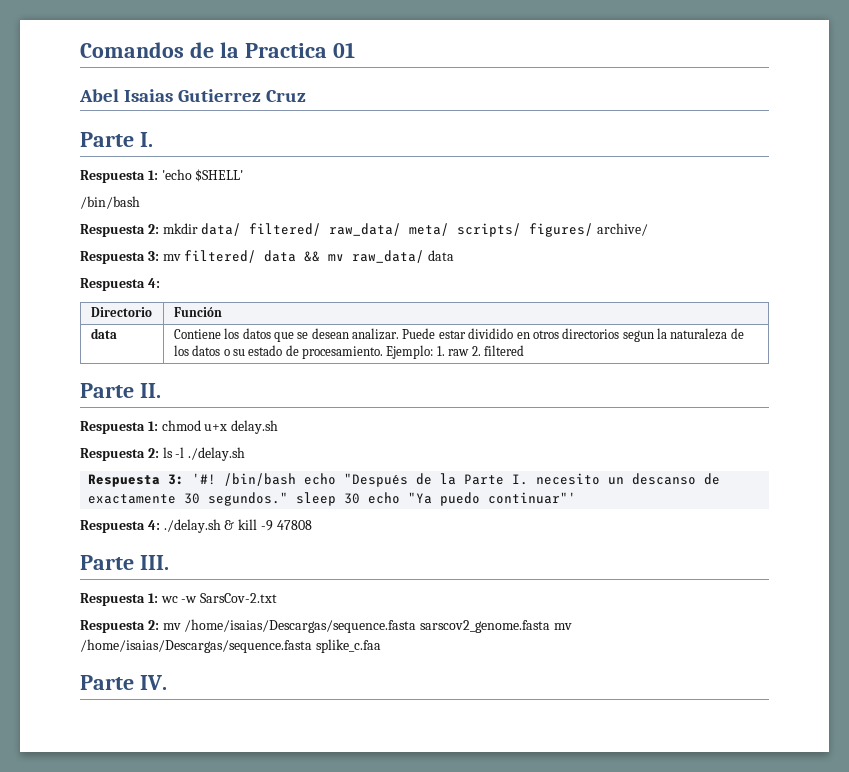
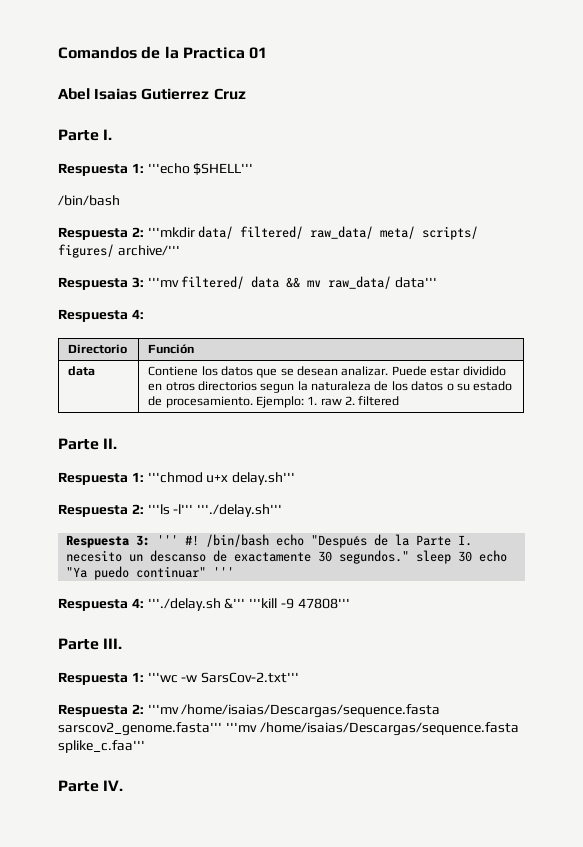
[161,169,244,182] 'echo $SHELL' -> [147,163,254,175] '''echo $SHELL'''
[162,223,198,234] mkdir -> [147,227,195,238] '''mkdir
[597,223,649,236] [80,251,181,264] archive/ // Respuesta 3: mv -> [117,245,180,256] [58,277,179,290] archive/''' // Respuesta 3: '''mv
[428,250,455,261] data -> [395,277,438,288] data'''
[161,420,279,434] [80,447,246,461] [88,473,217,487] chmod u+x delay.sh // Respuesta 2: ls -l ./delay.sh // Respuesta 3: '#! -> [147,472,296,485] [58,504,283,517] [66,535,200,548] '''chmod u+x delay.sh''' // Respuesta 2: '''ls -l''' '''./delay.sh''' // Respuesta 3: ''' #!
[488,492,577,504] [80,519,312,533] continuar"' // Respuesta 4: ./delay.sh & kill -9 47808 -> [136,566,235,578] [58,598,350,611] continuar" ''' // Respuesta 4: '''./delay.sh &''' '''kill -9 47808'''
[160,593,278,603] [80,619,572,633] [80,639,381,653] wc -w SarsCov-2.txt // Respuesta 2: mv /home/isaias/Descargas/sequence.fasta sarscov2_genome.fasta mv /home/isaias/Descargas/sequence.fasta splike_c.faa -> [147,672,300,683] [58,704,441,718] [58,722,519,736] [58,740,145,753] '''wc -w SarsCov-2.txt''' // Respuesta 2: '''mv /home/isaias/Descargas/sequence.fasta sarscov2_genome.fasta''' '''mv /home/isaias/Descargas/sequence.fasta splike_c.faa'''

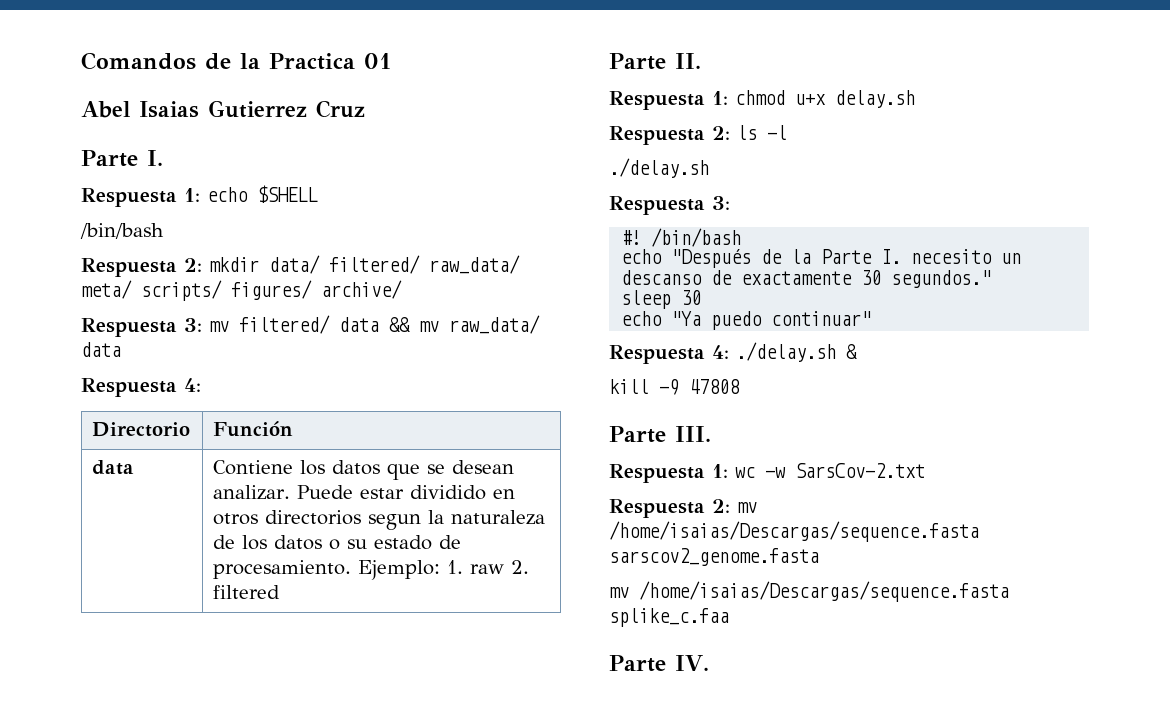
[147,163,254,175] '''echo $SHELL''' -> [207,185,318,203] echo $SHELL
[147,227,195,238] '''mkdir -> [209,257,259,272] mkdir
[117,245,180,256] [58,277,179,290] archive/''' // Respuesta 3: '''mv -> [321,280,402,299] [81,318,229,337] archive/ // Respuesta 3: mv
[395,277,438,288] data''' -> [81,342,121,357] data
[147,472,296,485] [58,504,283,517] [66,535,179,548] '''chmod u+x delay.sh''' // Respuesta 2: '''ls -l''' '''./delay.sh''' // Respuesta 3: ''' -> [735,90,915,108] [609,125,787,145] [609,158,709,178] [609,196,730,215] chmod u+x delay.sh // Respuesta 2: ls -l // ./delay.sh // Respuesta 3: //
(270, 540) none -> (742, 237) //
(410, 557) none -> (992, 279) //
(473, 556) none -> (702, 297) //
[213,567,235,577] [58,598,350,611] ''' // Respuesta 4: '''./delay.sh &''' '''kill -9 47808''' -> [609,342,857,364] [609,379,740,395] // Respuesta 4: ./delay.sh & // kill -9 47808
[147,672,300,683] [58,704,441,718] [58,722,519,736] [58,740,145,753] '''wc -w SarsCov-2.txt''' // Respuesta 2: '''mv /home/isaias/Descargas/sequence.fasta sarscov2_genome.fasta''' '''mv /home/isaias/Descargas/sequence.fasta splike_c.faa''' -> [735,463,925,478] [609,499,757,518] [609,521,979,542] [609,548,819,566] [609,581,1009,602] [609,608,729,627] wc -w SarsCov-2.txt // Respuesta 2: mv /home/isaias/Descargas/sequence.fasta sarscov2_genome.fasta // mv /home/isaias/Descargas/sequence.fasta splike_c.faa

